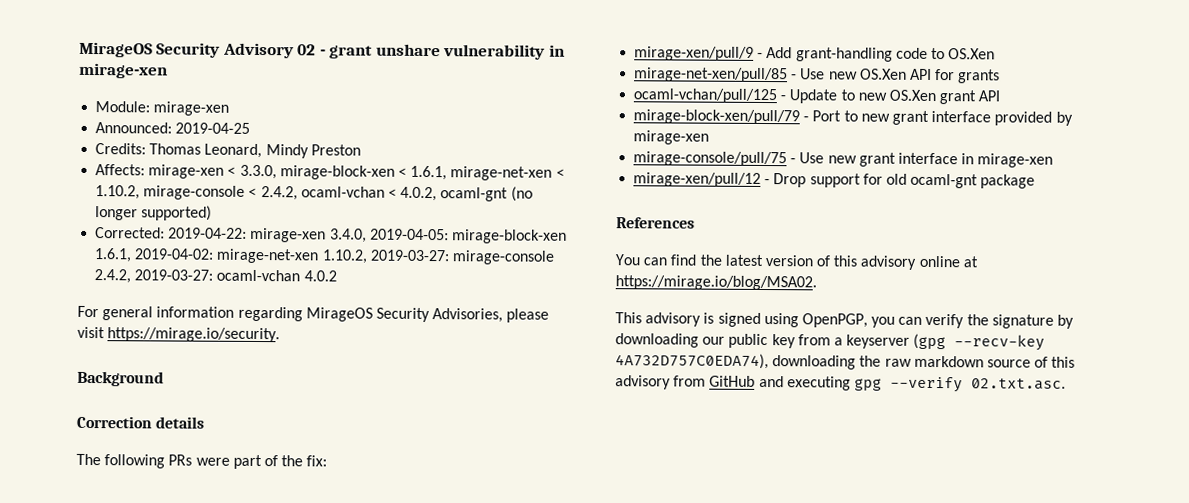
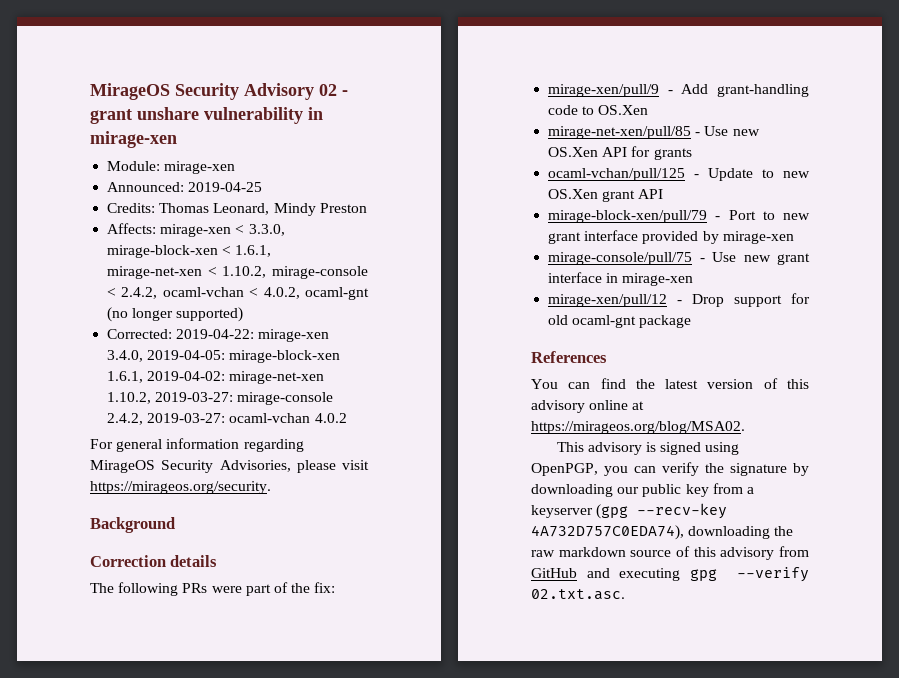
[107,327,281,343] https://mirage.io/security. -> [90,481,271,494] https://mirageos.org/security.
[615,275,817,291] https://mirage.io/blog/MSA02. -> [531,421,745,434] https://mirageos.org/blog/MSA02.

